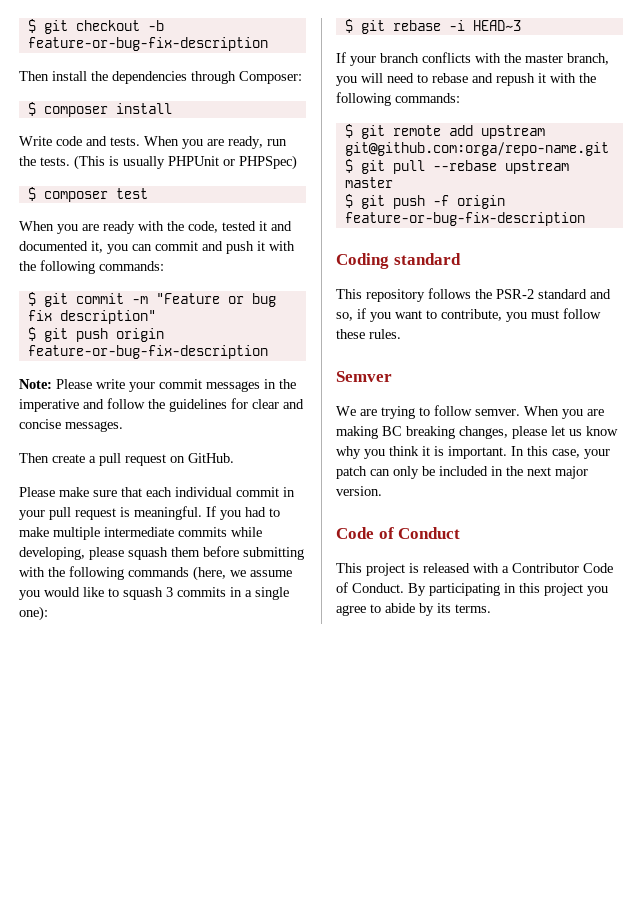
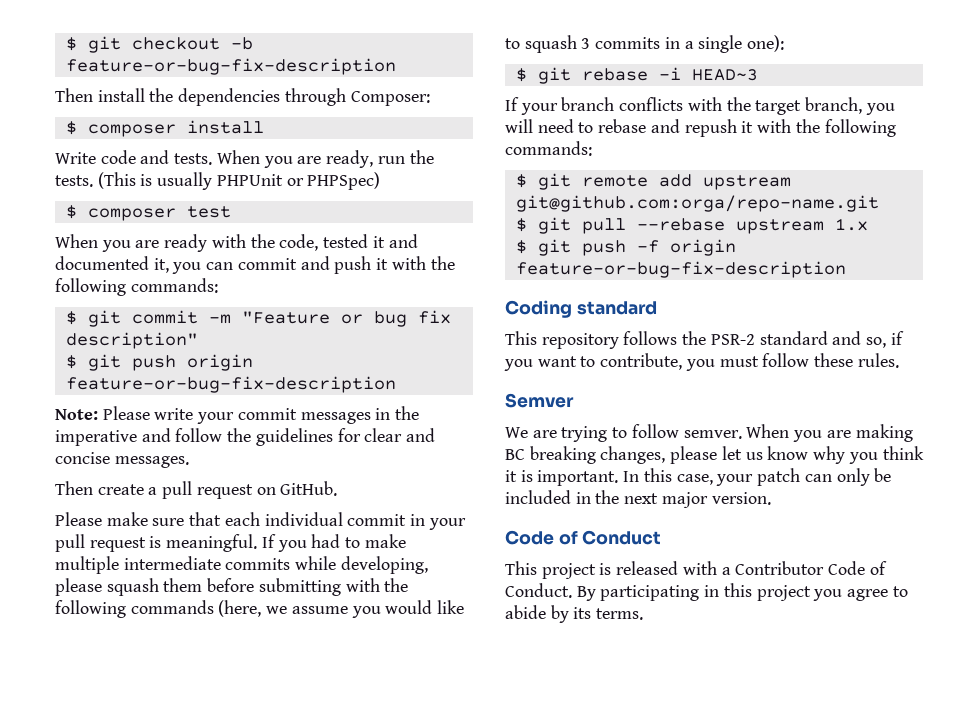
[525,54,563,63] master -> [755,100,802,115] target
[344,177,393,188] master -> [834,218,868,231] 1.x

